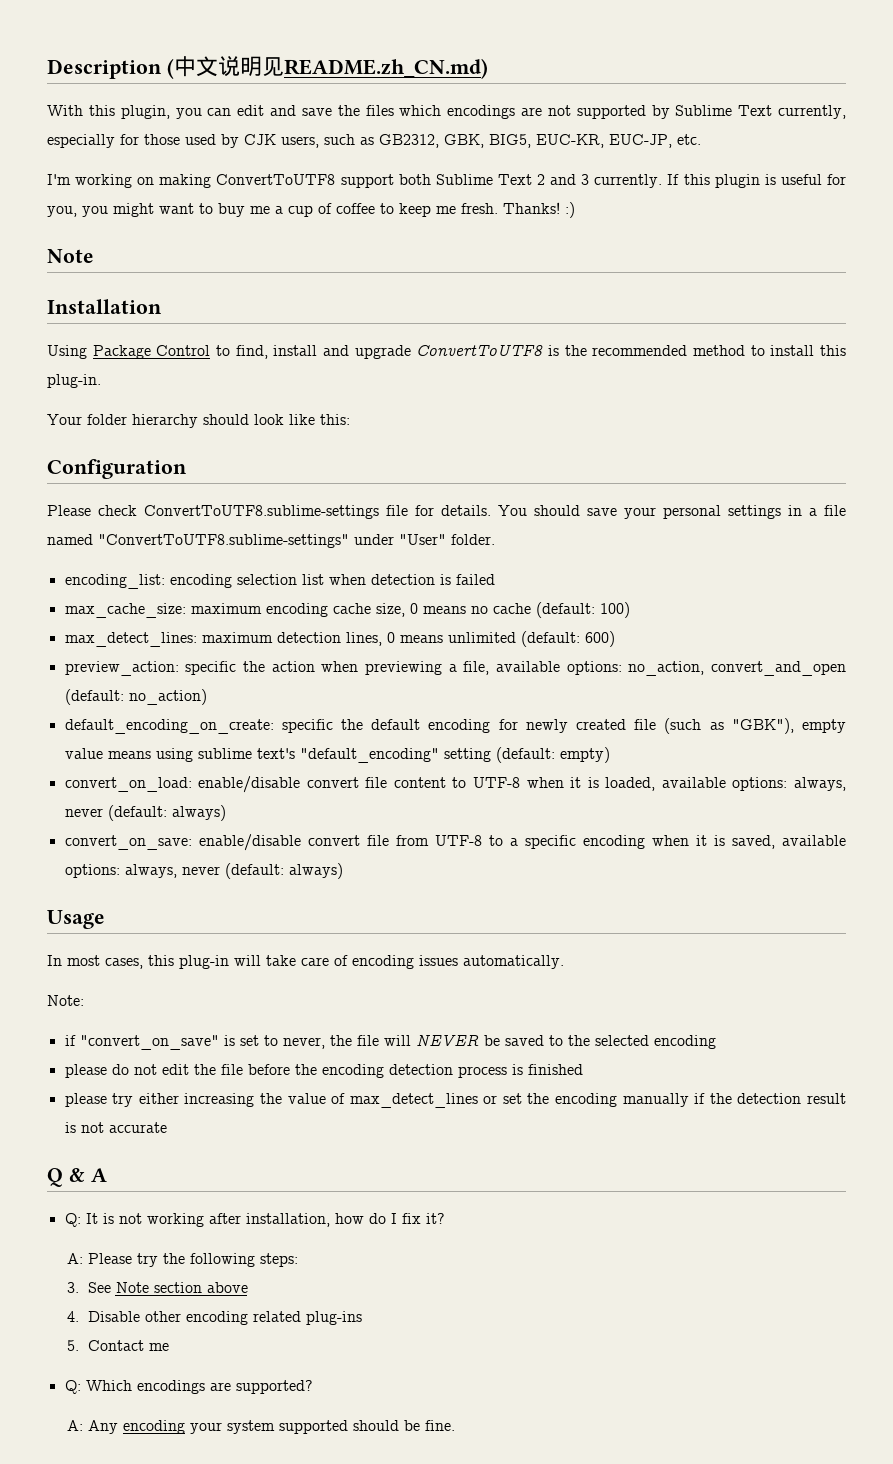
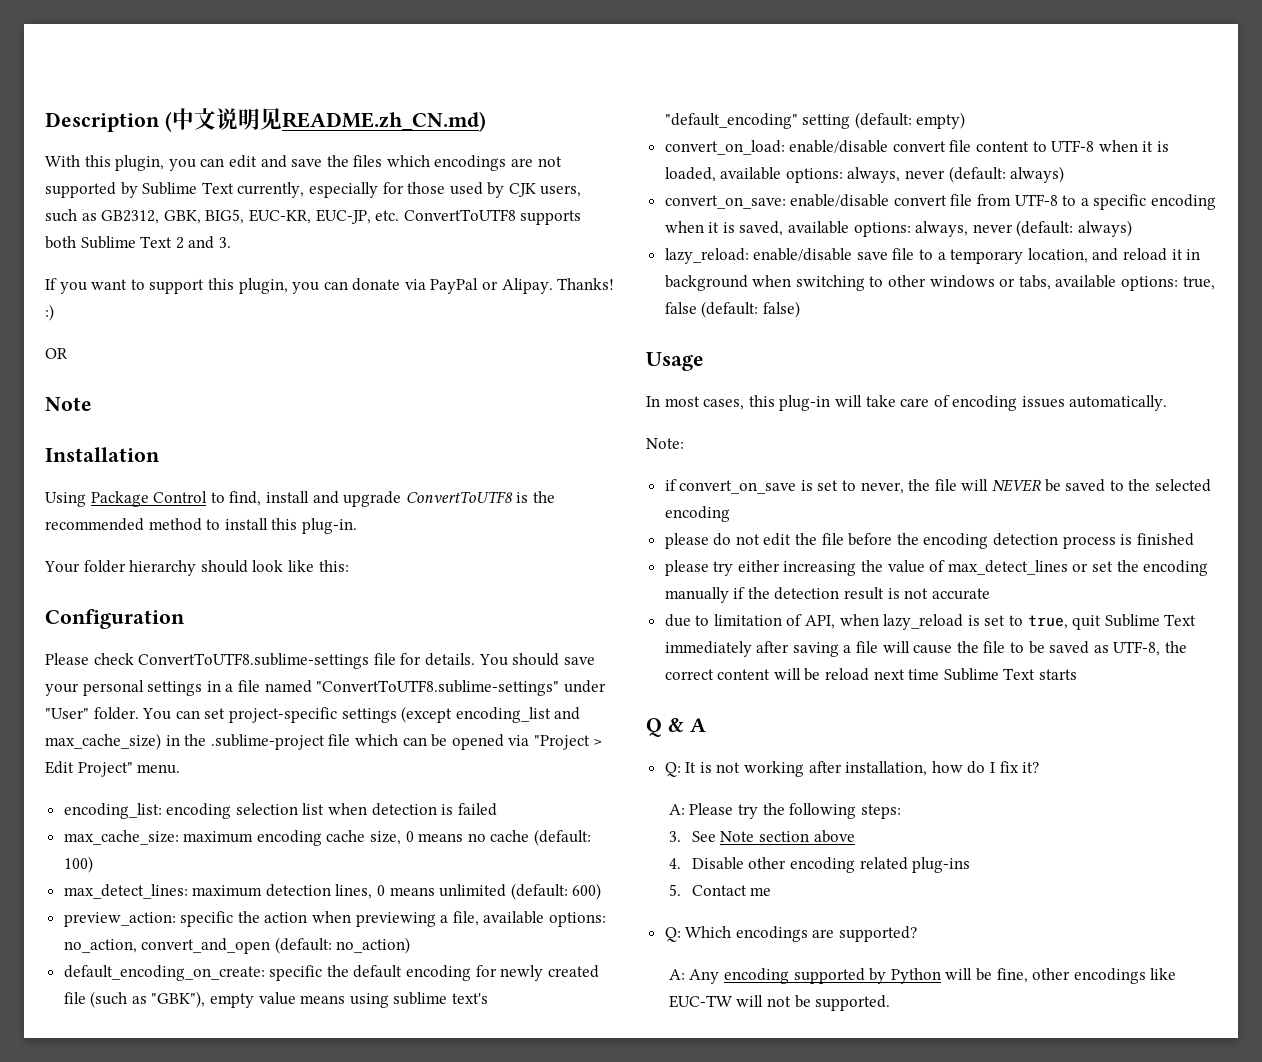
[47,174,394,188] // I'm working on making ConvertToUTF8 support -> [403,209,582,225] ConvertToUTF8 supports
[581,174,846,188] [47,203,498,217] 3 currently. If this plugin is useful for you, you might want to buy me a cup of coffee to keep me fresh. -> [218,237,231,248] [45,278,553,294] 3. // If you want to support this plugin, you can donate via PayPal or Alipay.
(575, 210) none -> [45,348,68,359] // OR
(495, 539) none -> [142,706,581,723] [45,733,603,750] [45,761,181,777] You can set project-specific settings (except encoding_list and max_cache_size) in the .sublime-project file which can be opened via "Project > Edit Project" menu.
(343, 871) none -> [664,248,1201,264] [664,275,1215,291] [664,301,800,318] // lazy_reload: enable/disable save file to a temporary location, and reload it in background when switching to other windows or tabs, available options: true, false (default: false)
[79,1035,219,1050] "convert_on_save" -> [679,480,797,494] convert_on_save
(167, 1127) none -> [664,614,1197,630] [664,641,1187,657] [664,668,1078,681] // due to limitation of API, when lazy_reload is set to true, quit Sublime Text immediately after saving a file will cause the file to be saved as UTF-8, the correct content will be reload next time Sublime Text starts
[190,1420,456,1434] your system supported should be fine. -> [793,968,1177,984] [668,995,891,1011] supported by Python will be fine, other encodings like EUC-TW will not be supported.

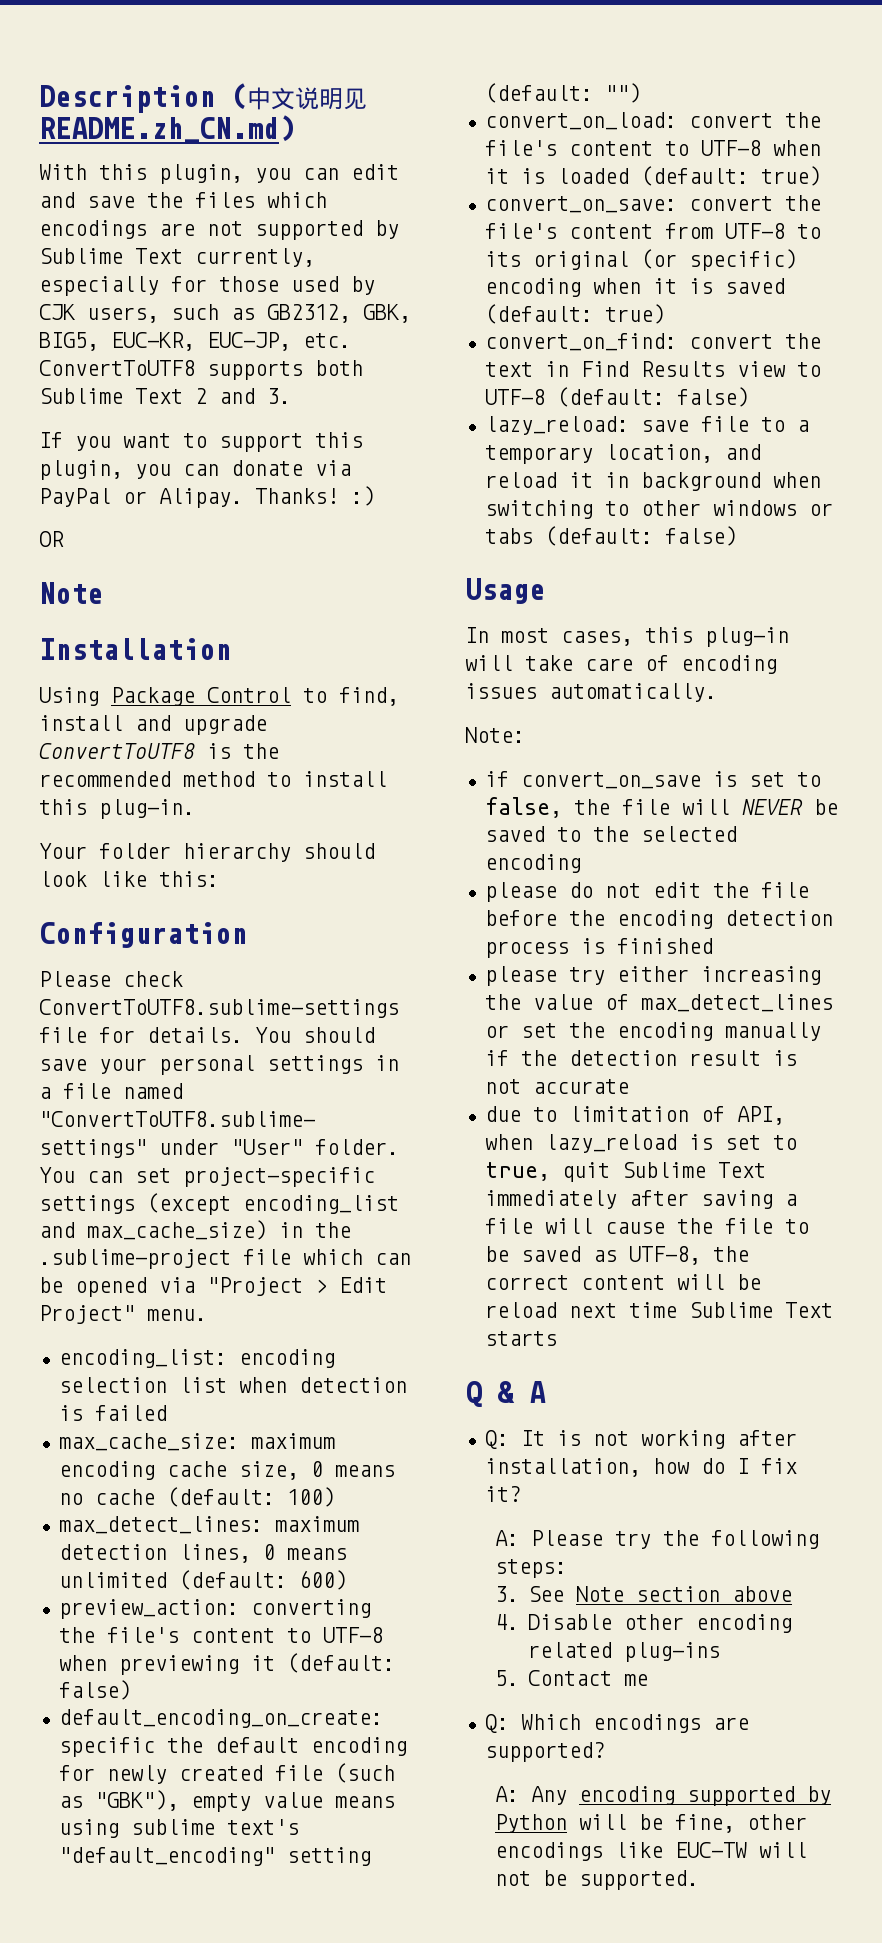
[180,911,607,927] [63,937,411,954] specific the action when previewing a file, available options: no_action, convert_and_open (default: no_action) -> [250,1599,371,1618] [58,1627,383,1643] [58,1653,395,1675] [58,1680,131,1700] converting the file's content to UTF-8 when previewing it (default: false)
[916,112,966,129] empty) -> [604,83,641,103] "")
[789,140,972,153] enable/disable convert file -> [688,112,821,128] [484,140,557,156] convert the file's
[664,166,1065,183] [664,194,1217,210] [664,220,1133,237] loaded, available options: always, never (default: always) // convert_on_save: enable/disable convert file from UTF-8 to a specific encoding when it is saved, available options: always, never (default: always) -> [556,166,821,186] [484,195,821,213] [484,223,821,239] [484,249,797,271] [484,278,785,297] [484,304,665,324] [484,333,821,351] [484,361,821,377] [484,387,749,407] loaded (default: true) // convert_on_save: convert the file's content from UTF-8 to its original (or specific) encoding when it is saved (default: true) // convert_on_find: convert the text in Find Results view to UTF-8 (default: false)
[753,248,853,261] enable/disable -> (629, 425) none
[1018,275,1215,291] [664,302,697,314] tabs, available options: true, false -> [484,528,533,544] tabs
[860,482,904,494] never, -> [484,797,562,818] false,

